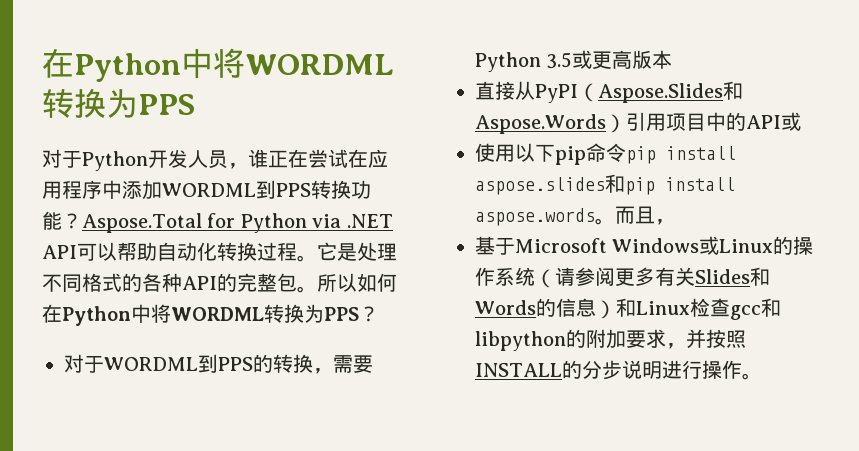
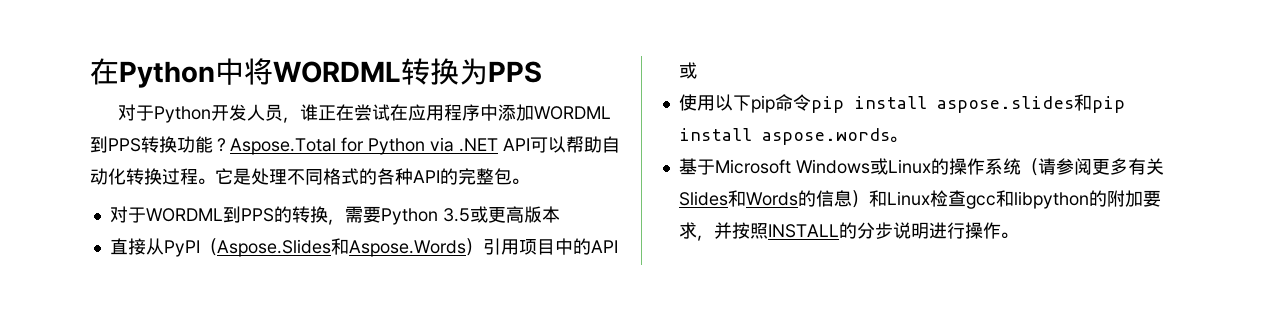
[317,273,397,292] [42,304,379,326] 所以如何在Python中将WORDML转换为PPS？ -> (529, 181) none
[615,206,675,225] 而且， -> (907, 139) none

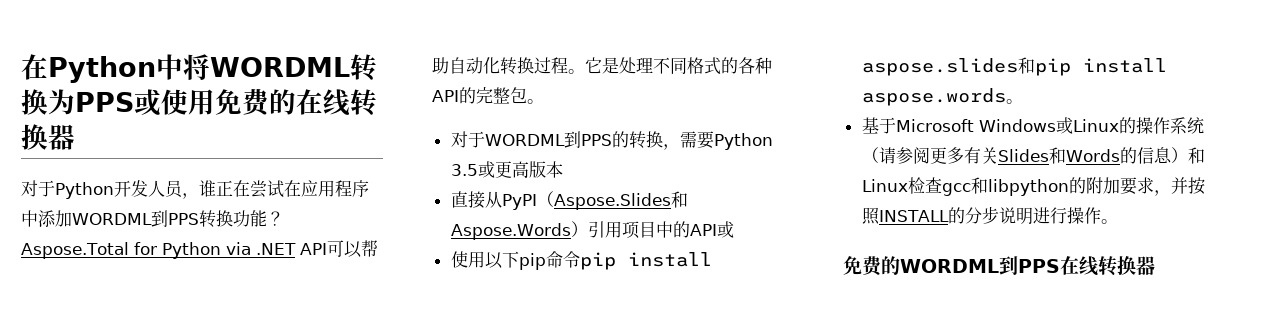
(542, 72) none -> [134,89,377,116] [21,124,75,150] 或使用免费的在线转换器
(1018, 235) none -> [843,255,1155,276] // 免费的WORDML到PPS在线转换器

